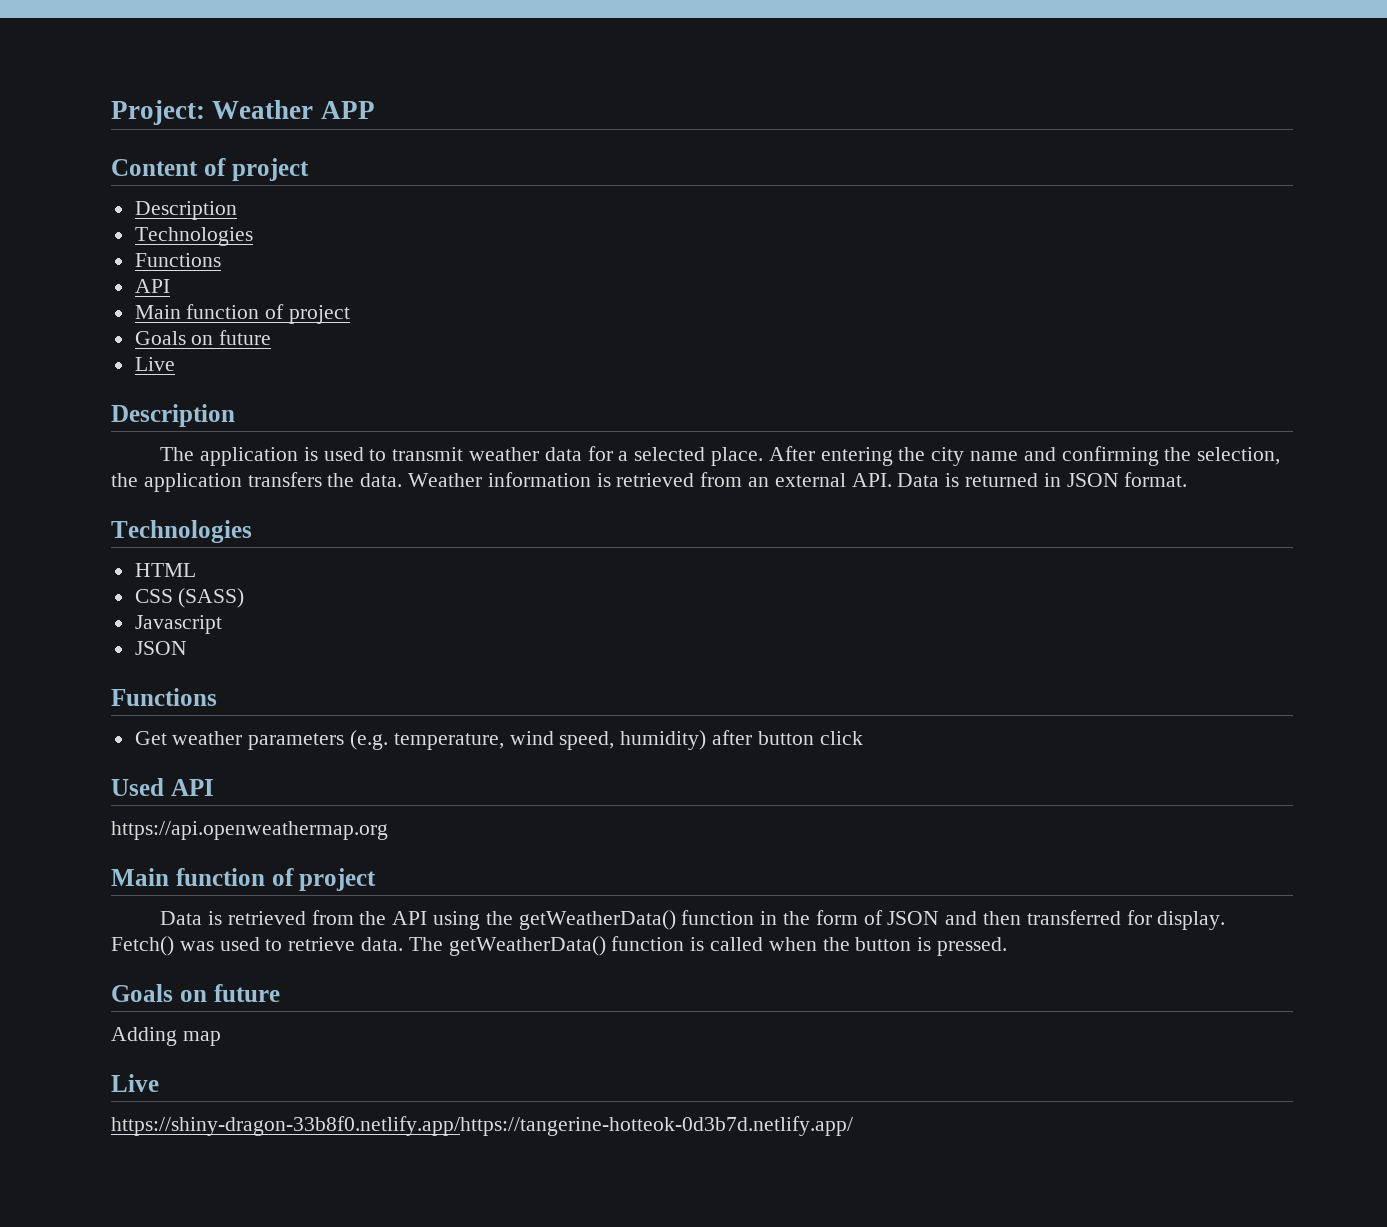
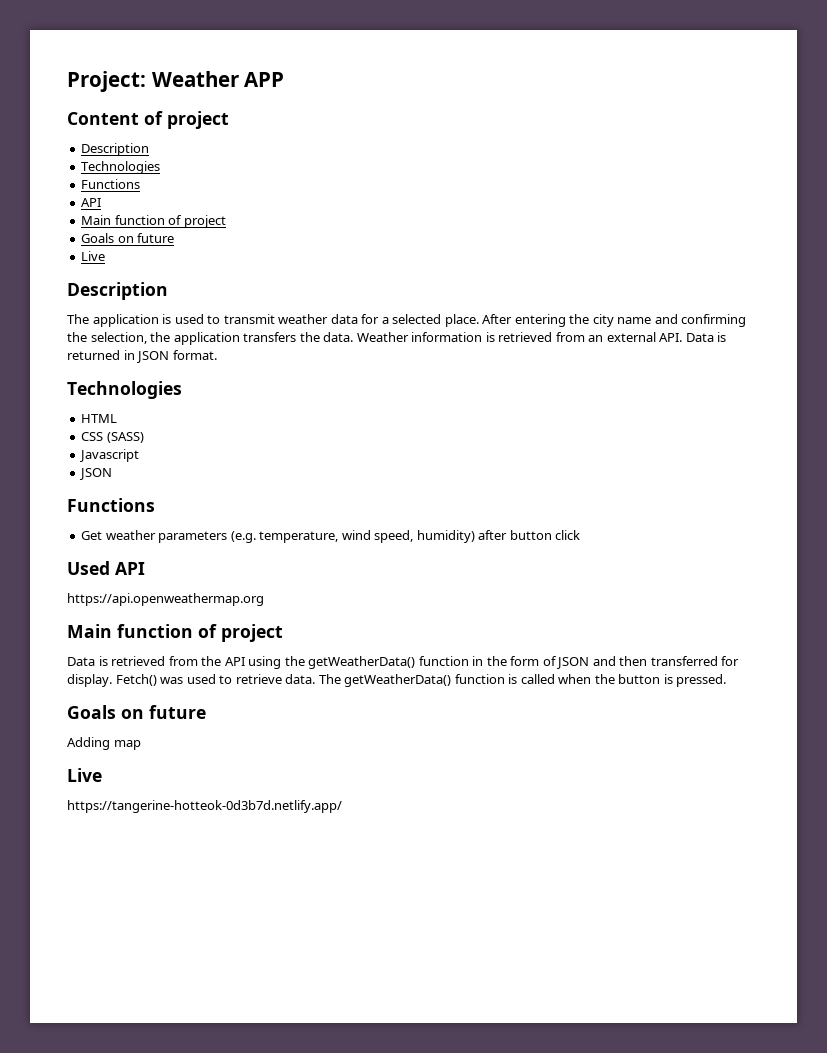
[111,1116,853,1136] https://shiny-dragon-33b8f0.netlify.app/https://tangerine-hotteok-0d3b7d.netlify.app/ -> [67,800,342,813] https://tangerine-hotteok-0d3b7d.netlify.app/

